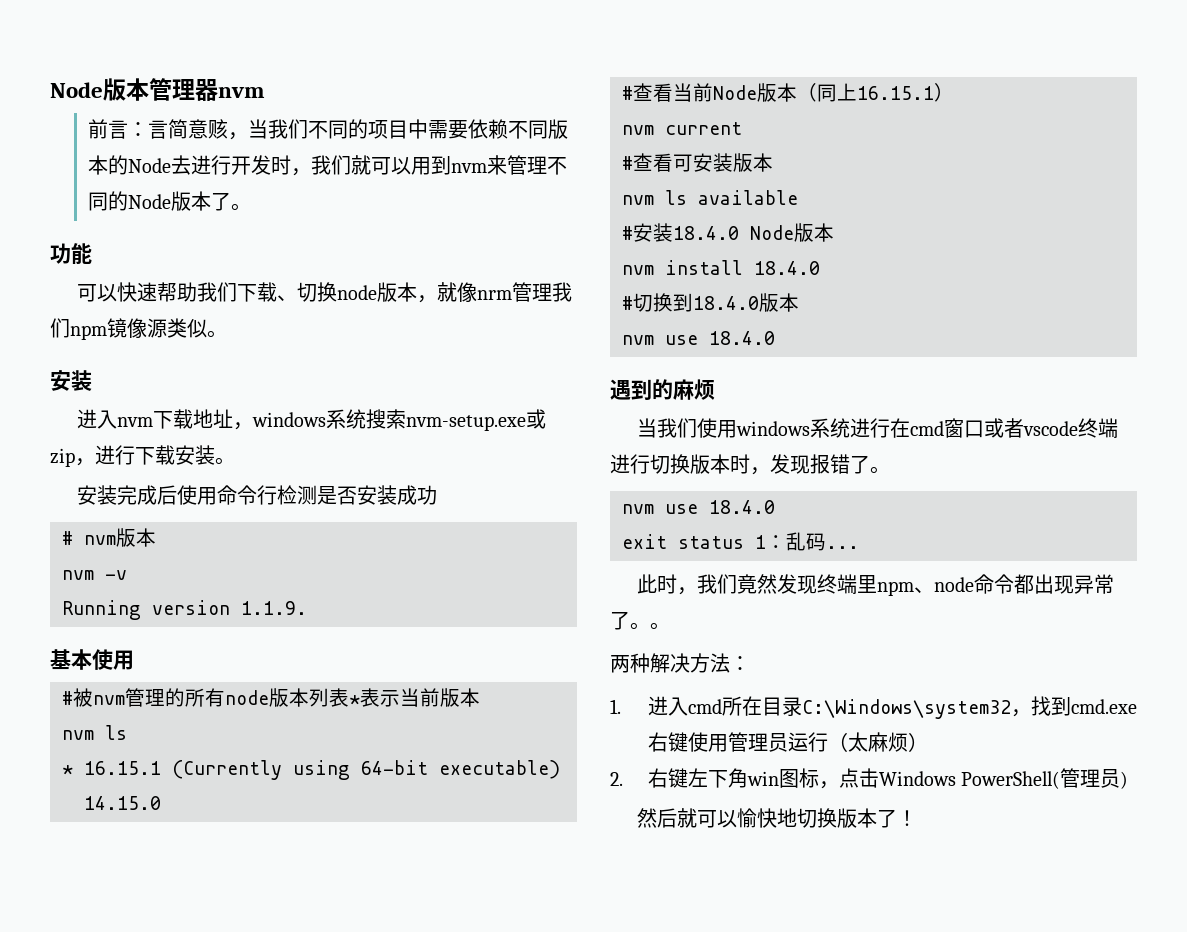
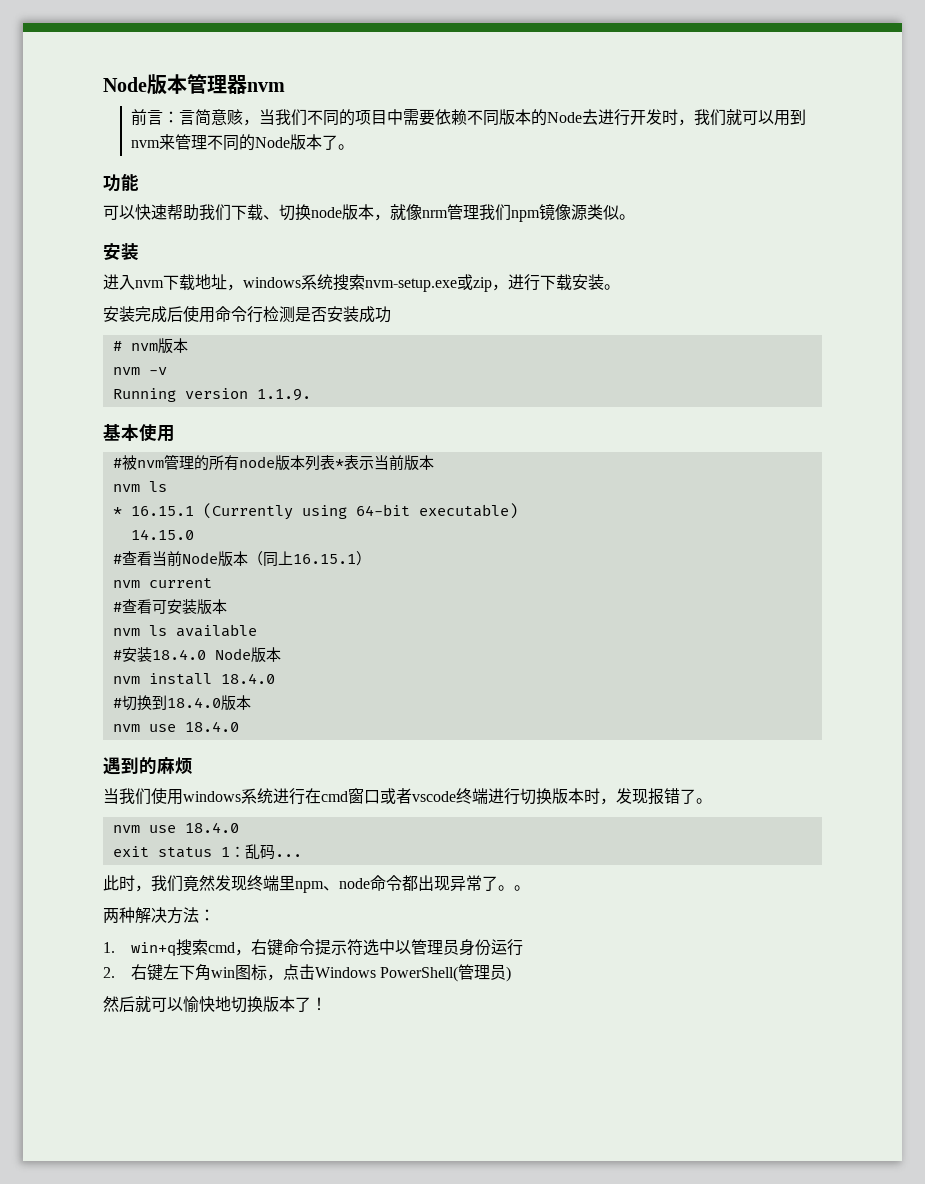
[647,696,1137,719] [647,732,788,752] 进入cmd所在目录C:\Windows\system32，找到cmd.exe右键使用管理员 -> [131,939,492,957] win+q搜索cmd，右键命令提示符选中以管理员身份
[827,732,928,752] （太麻烦） -> (524, 947) none

